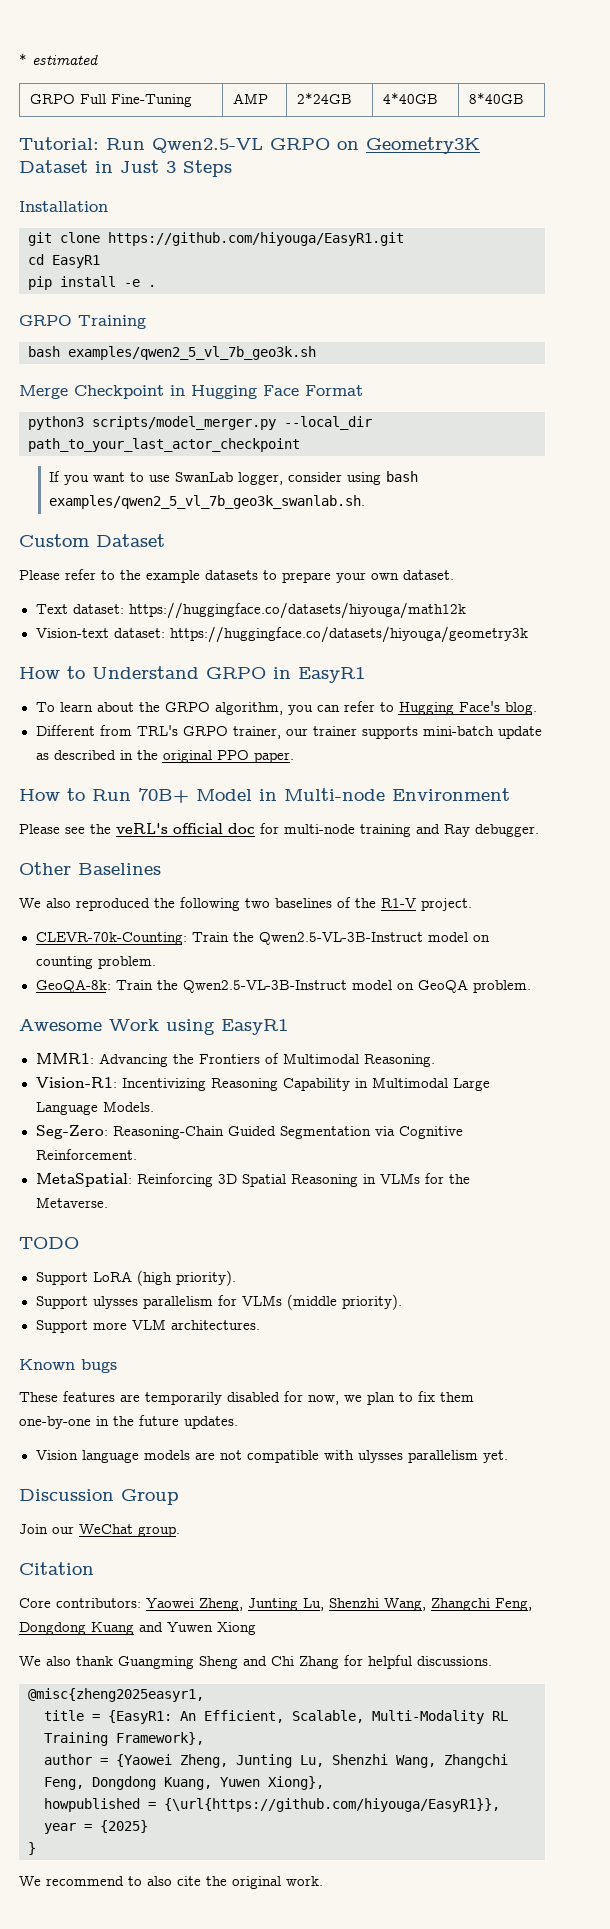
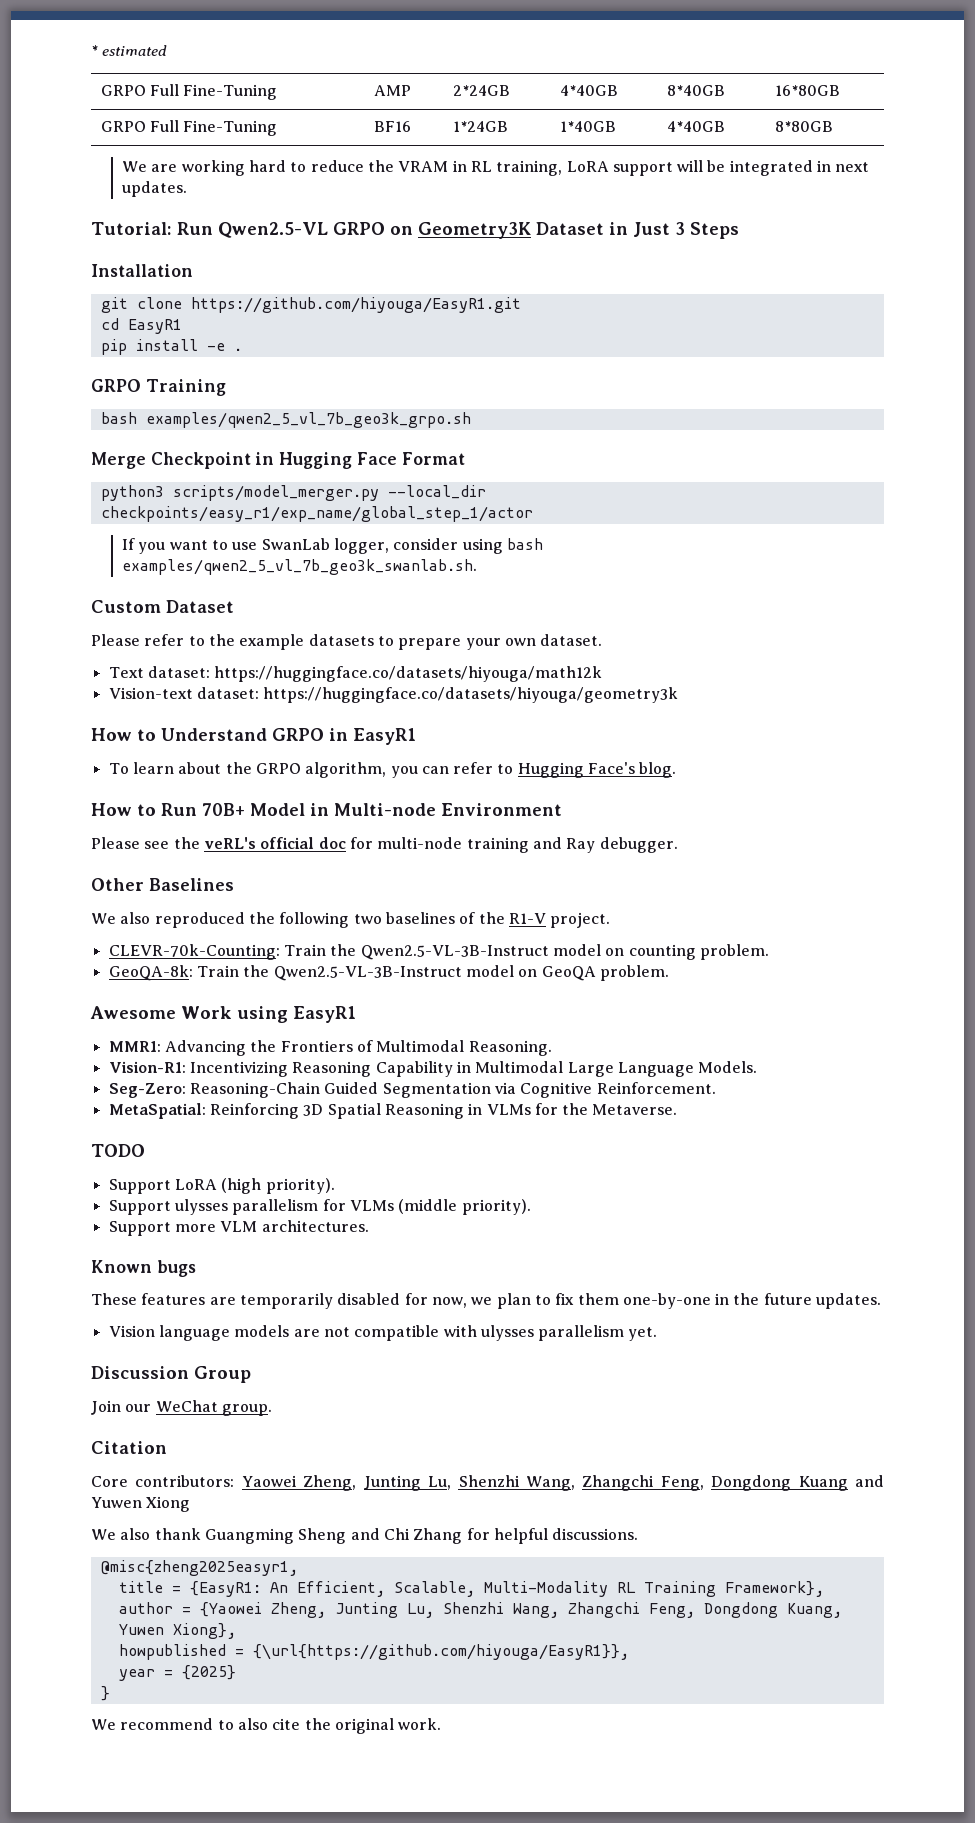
(525, 98) none -> [774,85,840,96] [100,120,278,136] [373,121,411,132] [452,121,508,132] [559,121,616,132] [666,121,725,132] [774,121,833,132] [121,160,870,176] [121,181,187,197] | 16*80GB // GRPO Full Fine-Tuning | BF16 | 1*24GB | 1*40GB | 4*40GB | 8*80GB // We are working hard to reduce the VRAM in RL training, LoRA support will be integrated in next updates.
[68,346,316,360] examples/qwen2_5_vl_7b_geo3k.sh -> [145,412,471,428] examples/qwen2_5_vl_7b_geo3k_grpo.sh
[28,438,300,452] path_to_your_last_actor_checkpoint -> [100,506,533,522] checkpoints/easy_r1/exp_name/global_step_1/actor
[35,725,542,739] [35,750,294,763] // Different from TRL's GRPO trainer, our trainer supports mini-batch update as described in the original PPO paper. -> (677, 770) none

